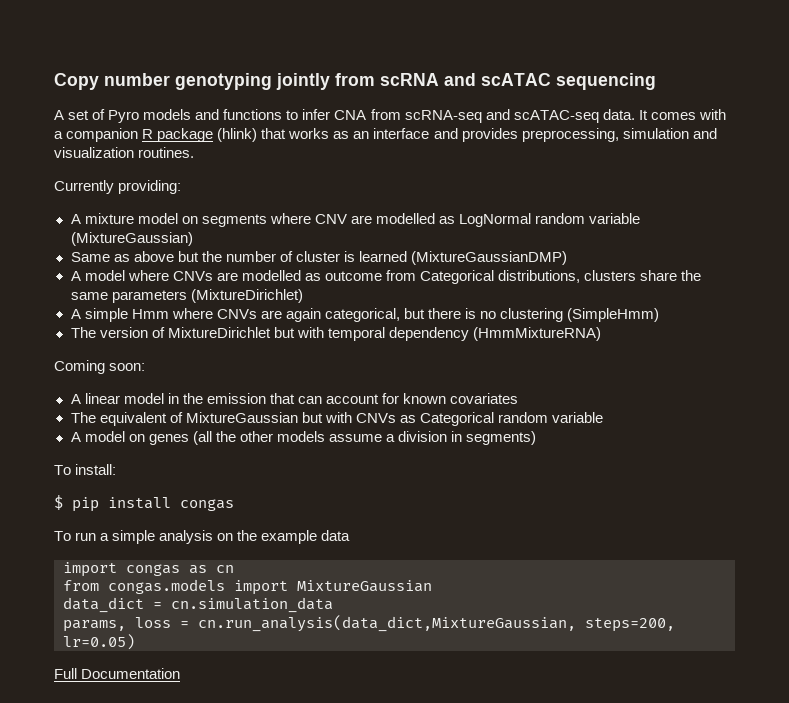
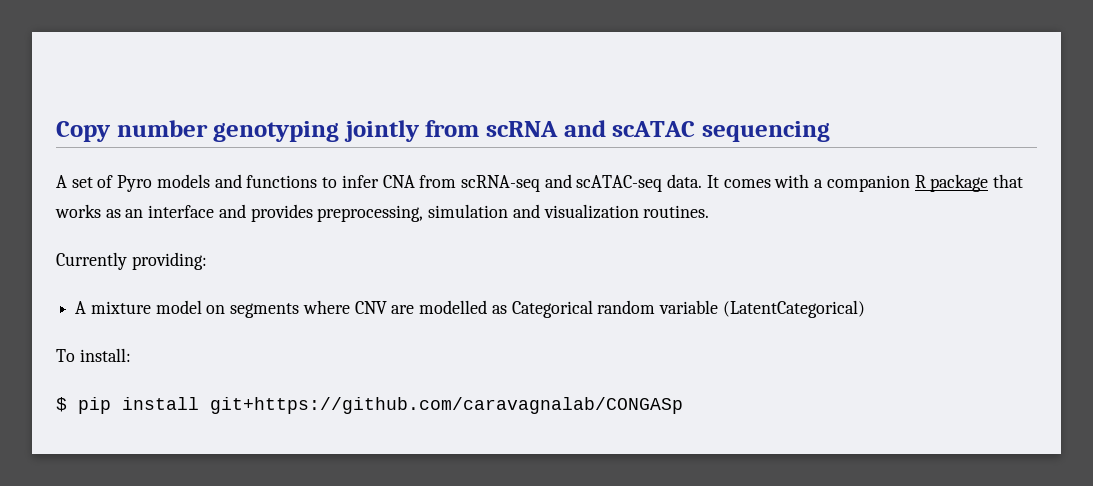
[217,128,258,142] (hlink) -> (989, 183) none
[459,213,641,227] [70,232,193,246] [70,251,567,265] [70,270,702,284] [70,289,303,303] [70,308,660,322] [70,327,601,341] [54,360,146,374] [70,393,519,404] [70,412,604,426] [70,431,537,445] LogNormal random variable (MixtureGaussian) // Same as above but the number of cluster is learned (MixtureGaussianDMP) // A model where CNVs are modelled as outcome from Categorical distributions, clusters share the same parameters (MixtureDirichlet) // A simple Hmm where CNVs are again categorical, but there is no clustering (SimpleHmm) // The version of MixtureDirichlet but with temporal dependency (HmmMixtureRNA) // Coming soon: // A linear model in the emission that can account for known covariates // The equivalent of MixtureGaussian but with CNVs as Categorical random variable // A model on genes (all the other models assume a division in segments) -> [511,300,865,318] Categorical random variable (LatentCategorical)
[180,499,234,511] [54,530,351,544] [63,562,234,577] [63,579,432,595] [63,597,333,613] [63,615,675,632] [63,634,135,650] [54,668,181,679] congas // To run a simple analysis on the example data // import congas as cn // from congas.models import MixtureGaussian // data_dict = cn.simulation_data // params, loss = cn.run_analysis(data_dict,MixtureGaussian, steps=200, lr=0.05) // Full Documentation -> [210,397,683,414] git+https://github.com/caravagnalab/CONGASp

